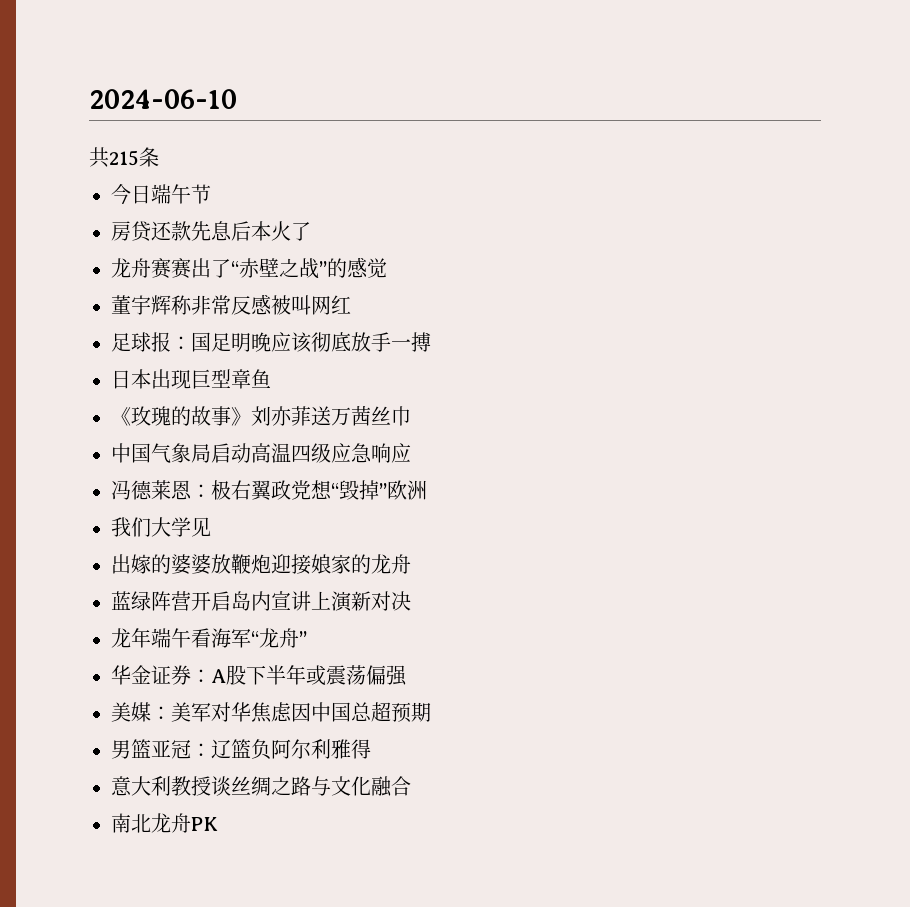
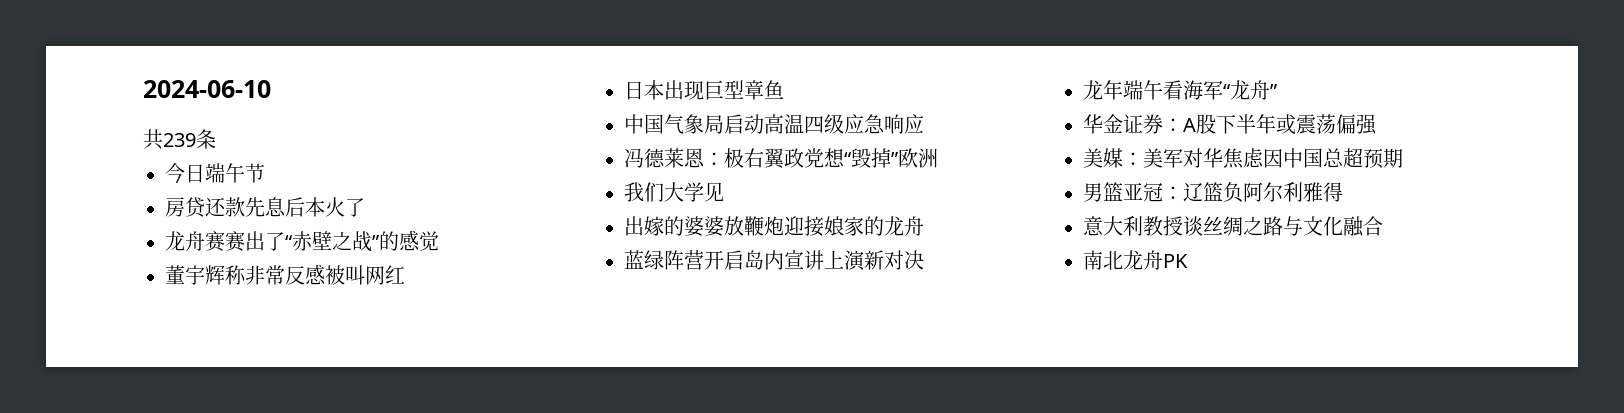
[109,150,139,166] 215 -> [163,133,196,147] 239
[111,332,431,353] [111,369,271,389] [111,406,411,426] 足球报：国足明晚应该彻底放手一搏 // 日本出现巨型章鱼 // 《玫瑰的故事》刘亦菲送万茜丝巾 -> [624,80,784,100] 日本出现巨型章鱼

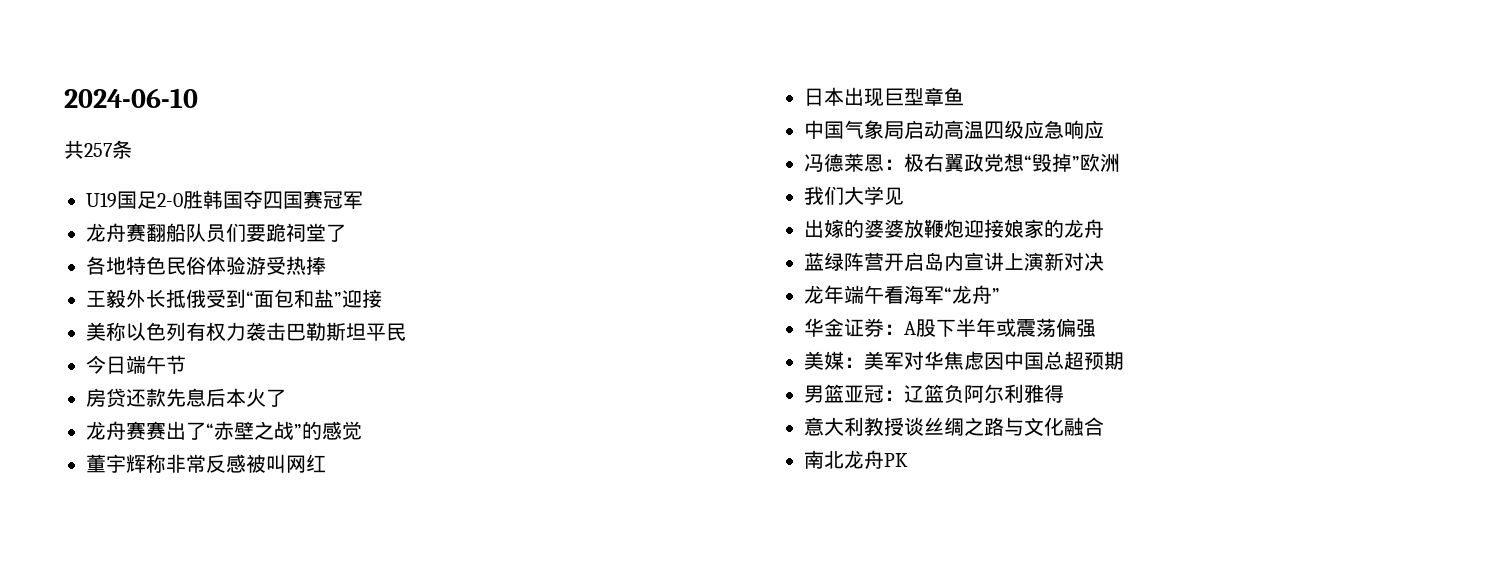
[163,133,196,147] 239 -> [84,143,112,157] 257
(216, 139) none -> [86,190,363,209] [86,223,346,243] [86,256,326,275] [86,289,382,308] [86,322,406,341] // U19国足2-0胜韩国夺四国赛冠军 // 龙舟赛翻船队员们要跪祠堂了 // 各地特色民俗体验游受热捧 // 王毅外长抵俄受到“面包和盐”迎接 // 美称以色列有权力袭击巴勒斯坦平民

